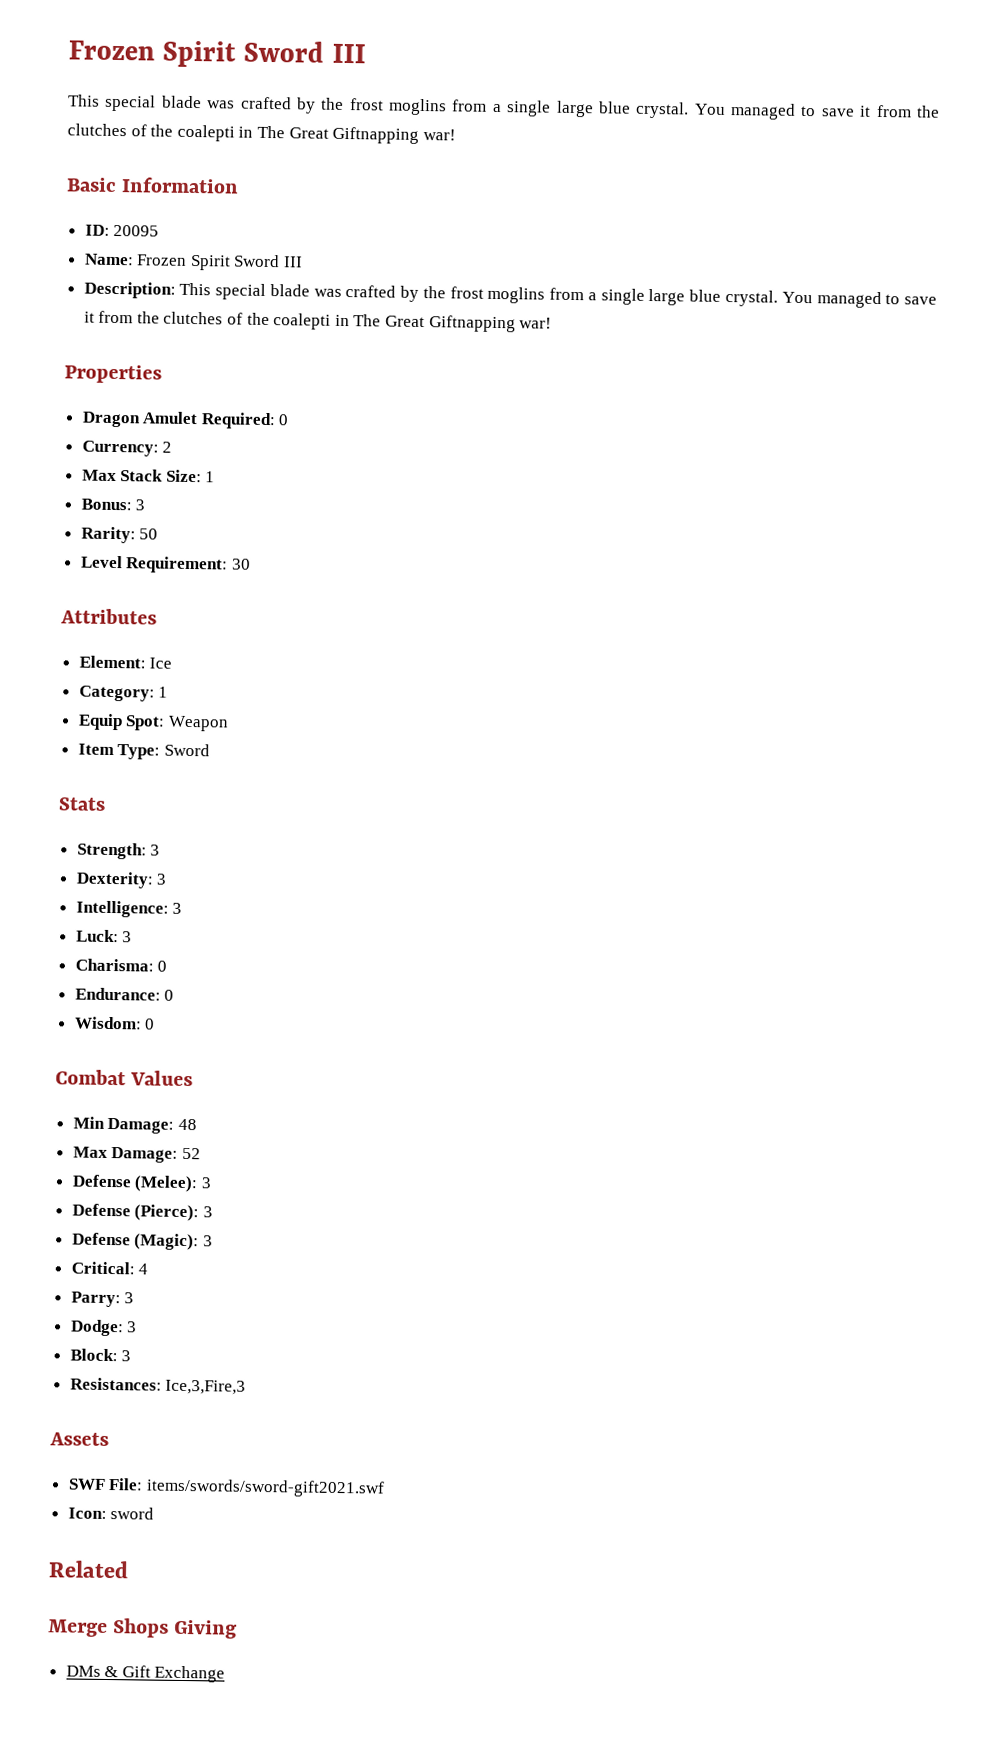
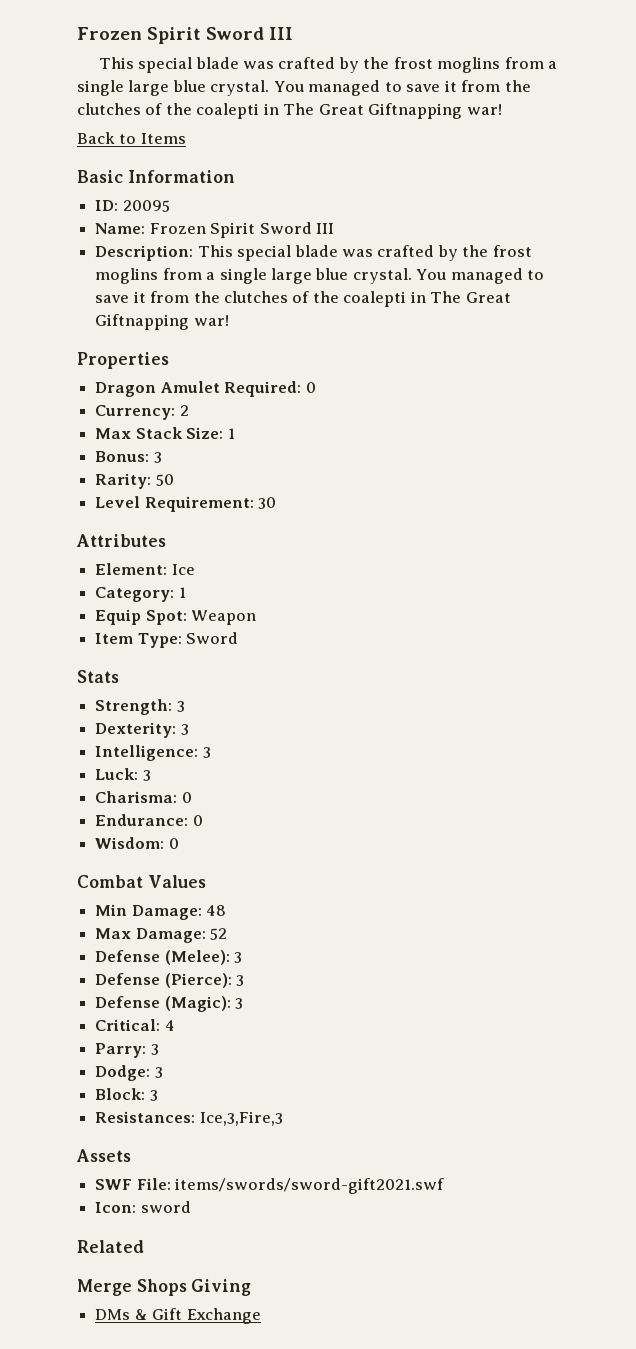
(456, 135) none -> [77,132,186,144] // Back to Items

